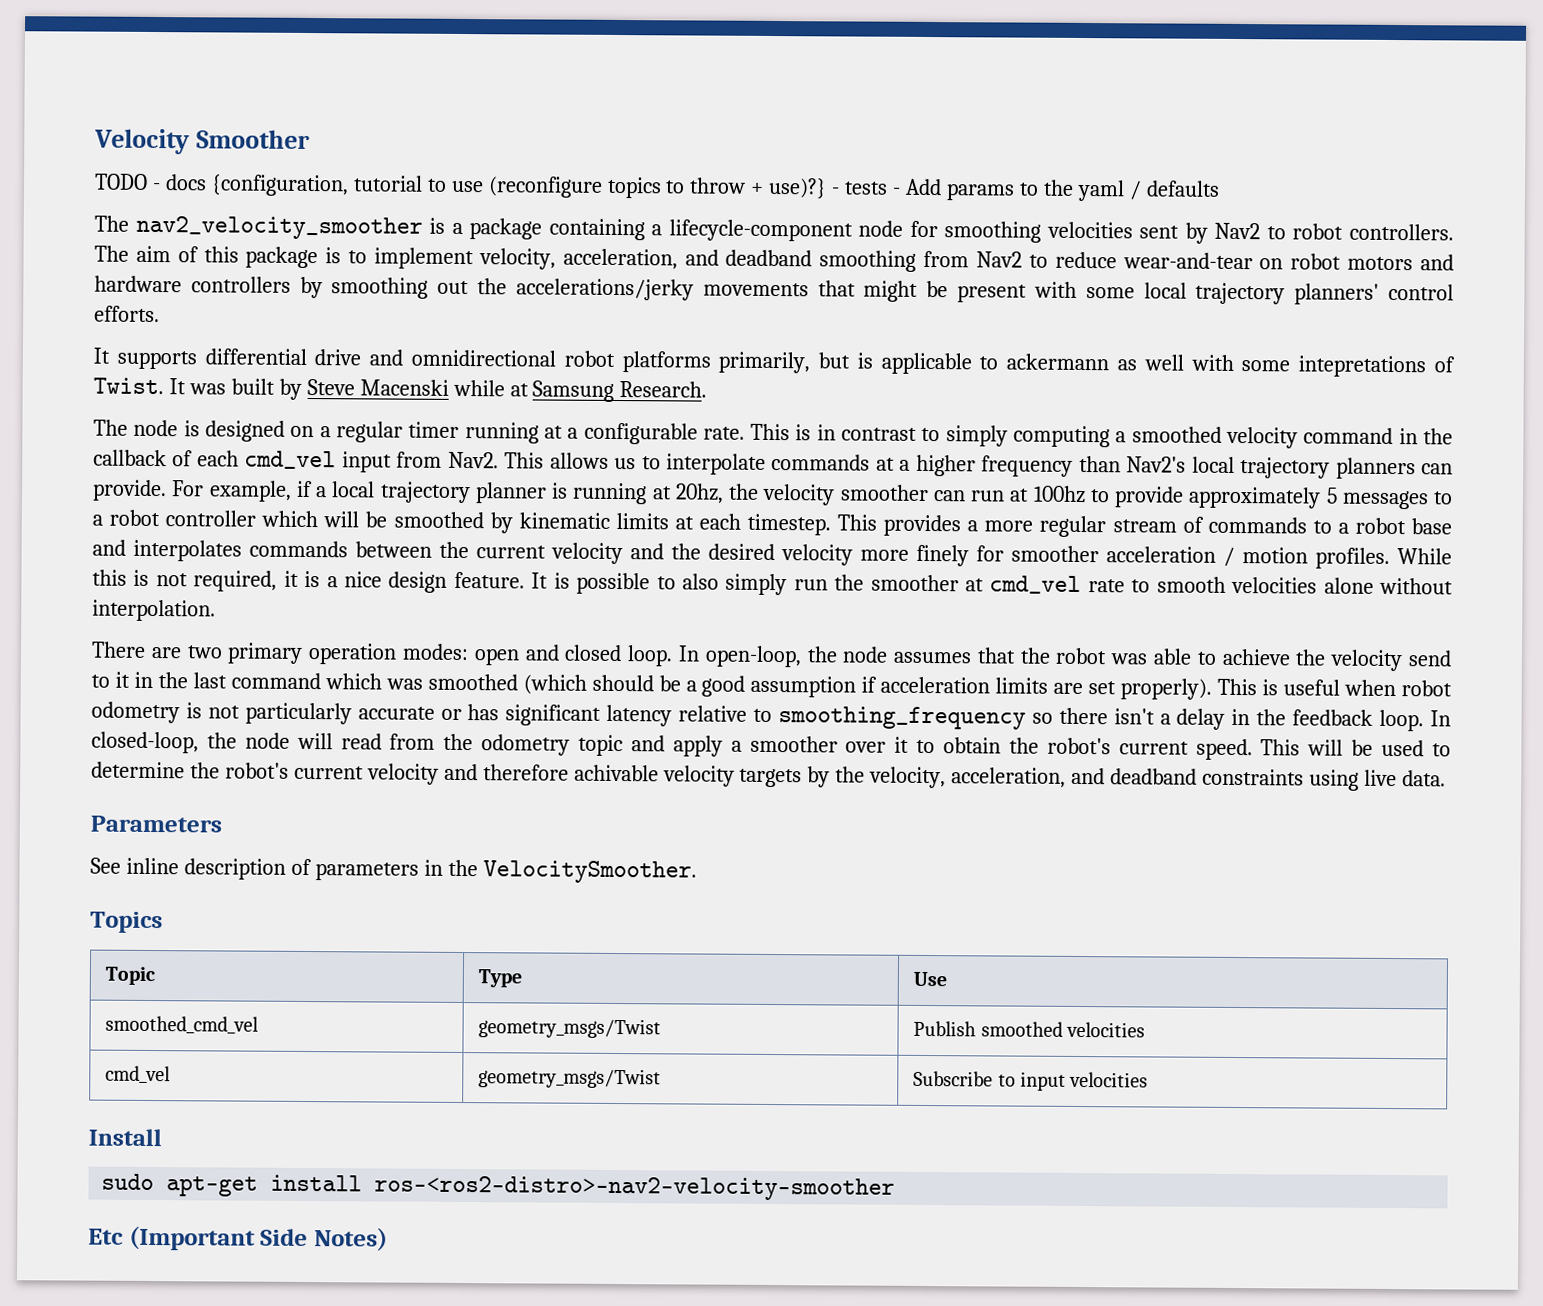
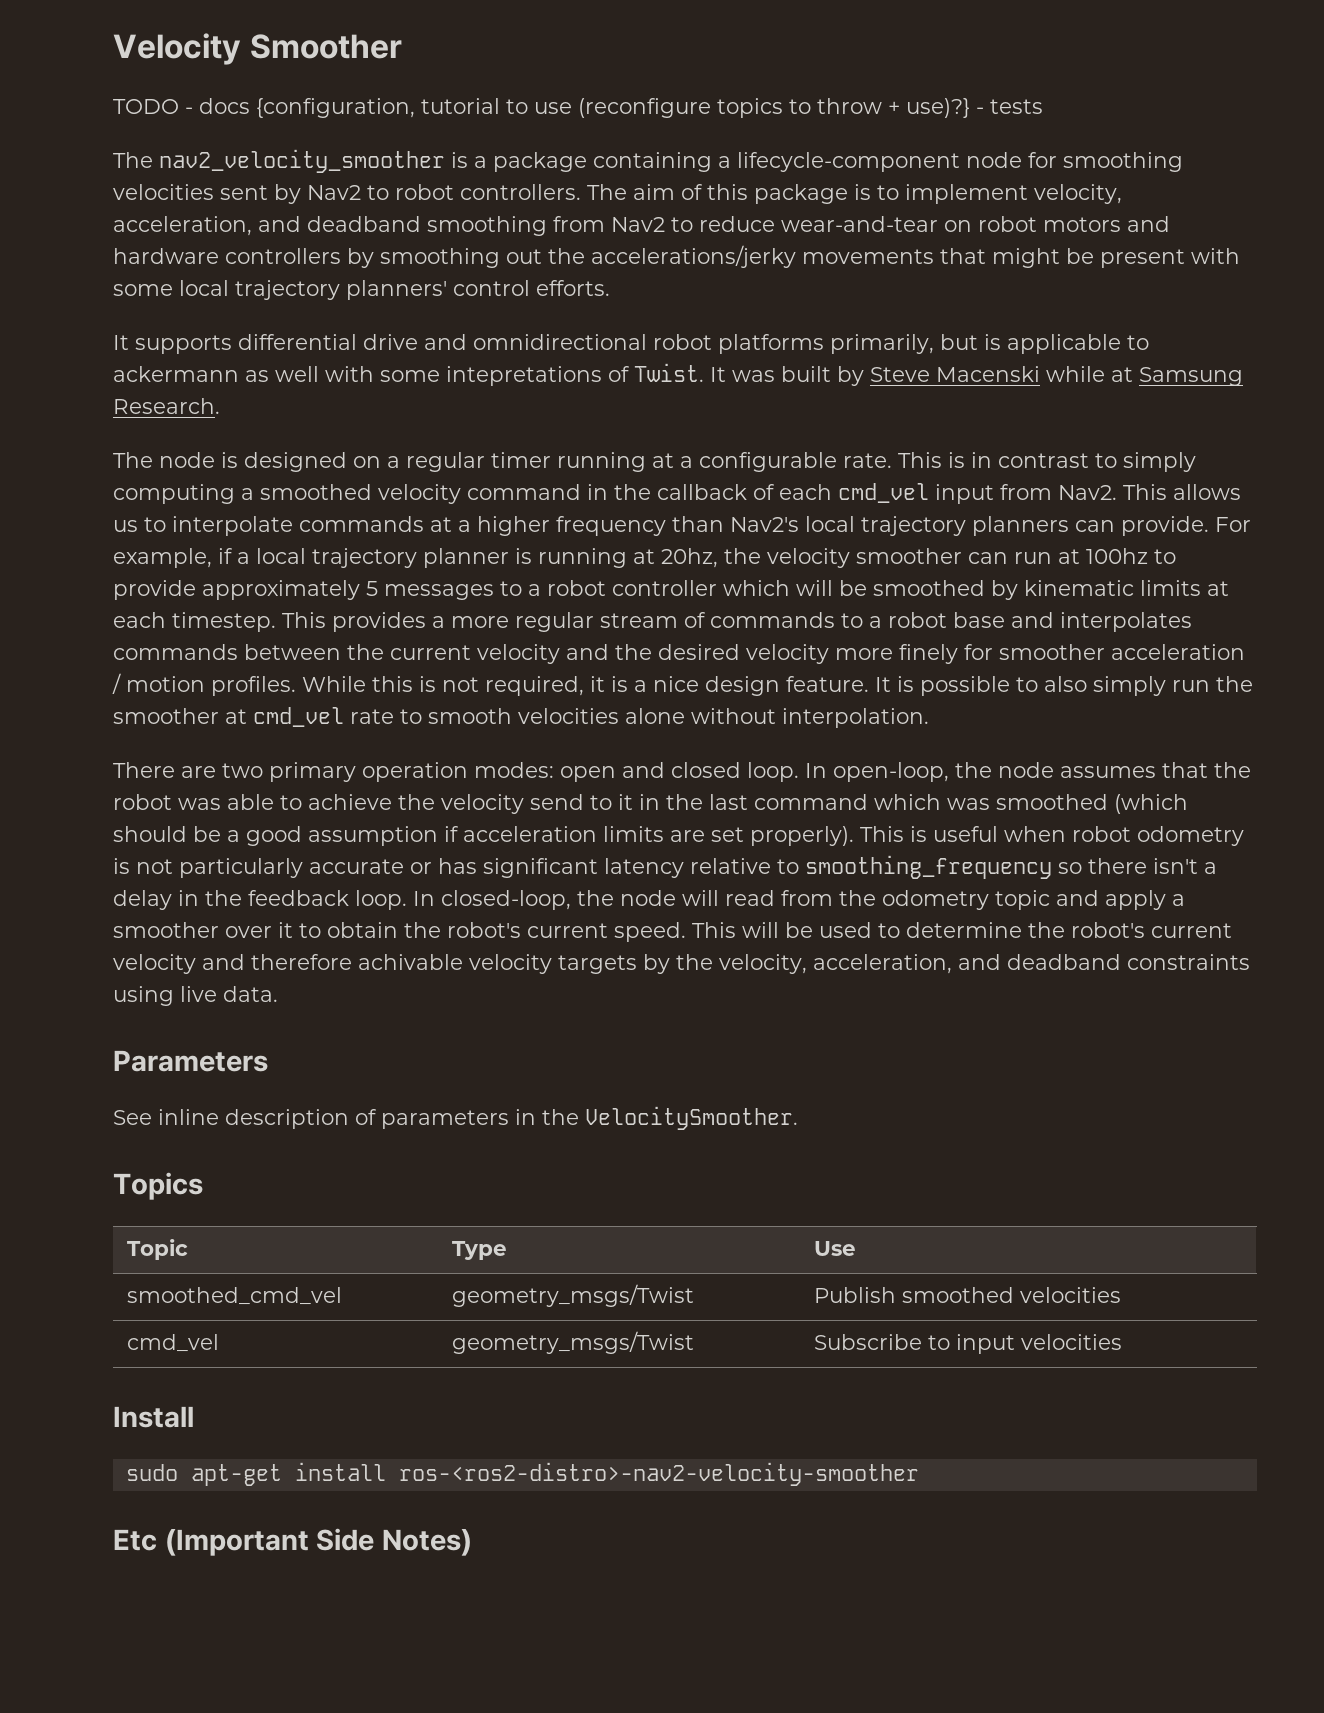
[892,178,1220,202] - Add params to the yaml / defaults -> (1043, 106) none

